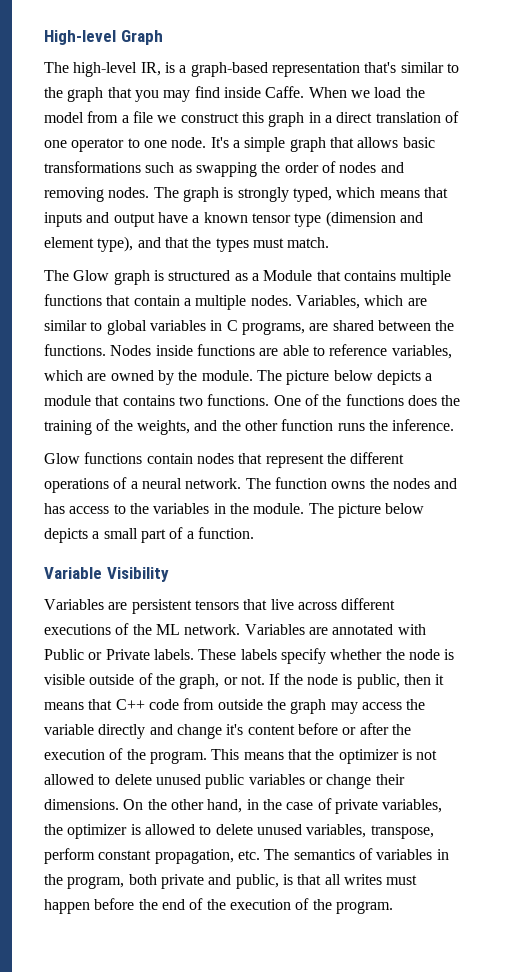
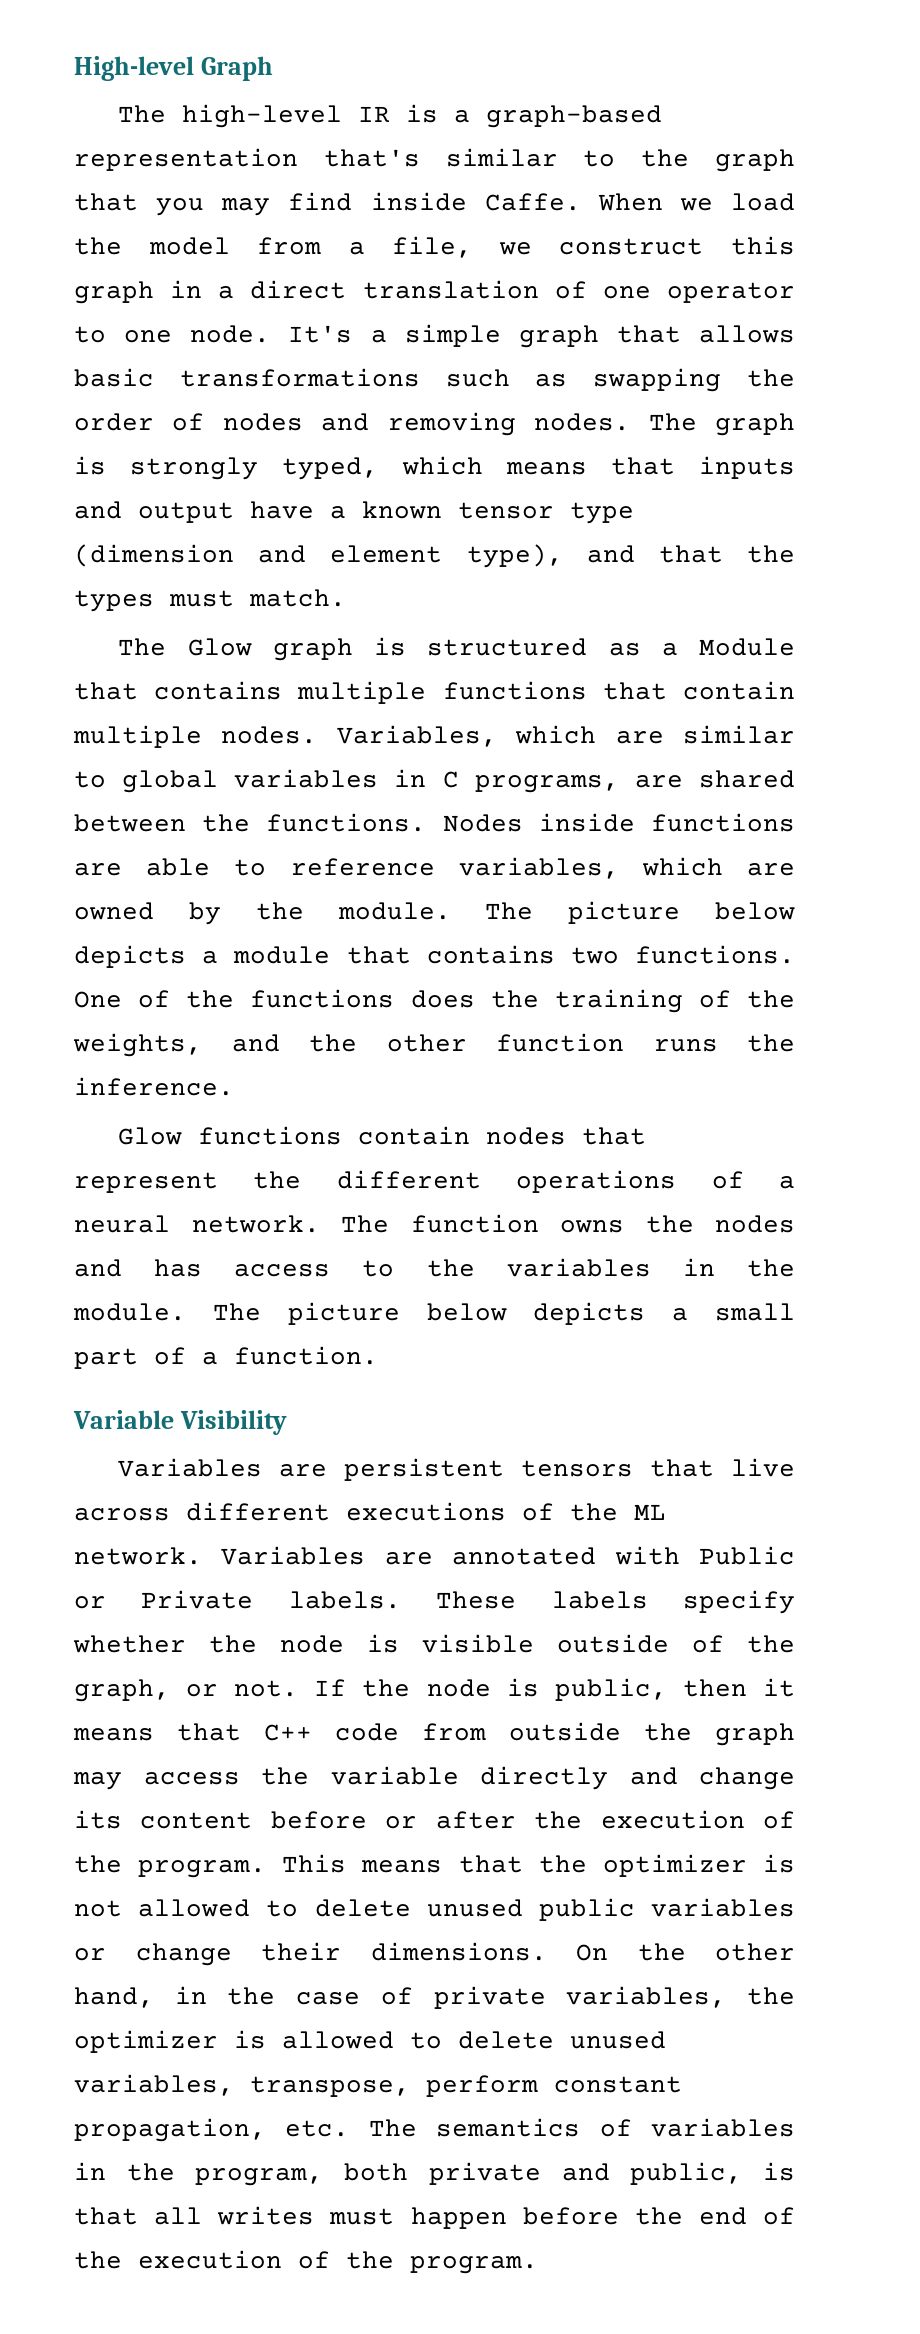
[140,62,161,76] IR, -> [358,106,391,122] IR
[132,111,153,123] file -> [392,236,473,258] file,
[183,298,191,306] a -> (795, 690) none
[226,724,244,735] it's -> [74,1810,122,1829] its

